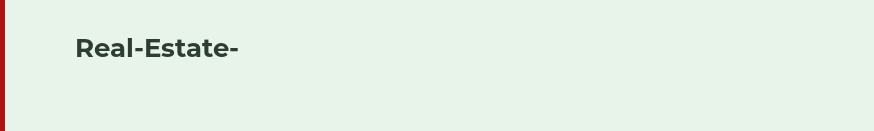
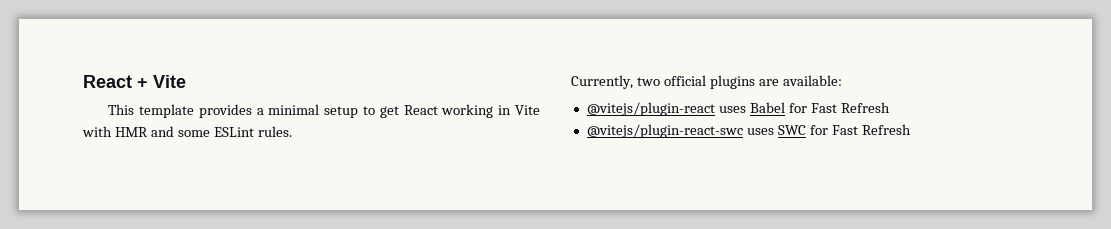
[75,38,239,57] Real-Estate- -> [83,75,186,88] [108,104,540,118] [82,126,292,137] [571,75,842,89] [586,102,890,116] [586,124,911,138] React + Vite // This template provides a minimal setup to get React working in Vite with HMR and some ESLint rules. // Currently, two official plugins are available: // @vitejs/plugin-react uses Babel for Fast Refresh // @vitejs/plugin-react-swc uses SWC for Fast Refresh

